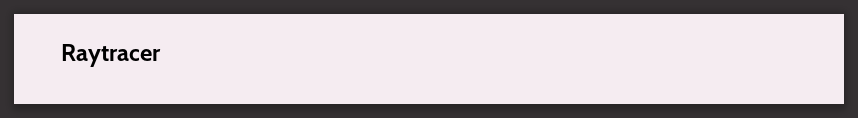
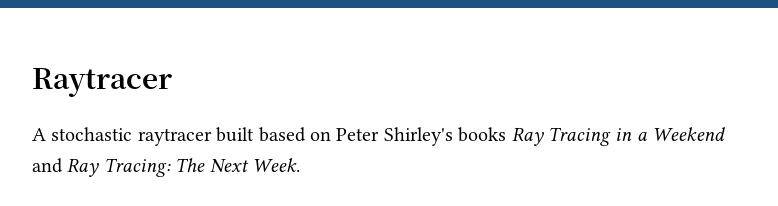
(161, 55) none -> [32,127,726,146] [32,158,300,177] // A stochastic raytracer built based on Peter Shirley's books Ray Tracing in a Weekend and Ray Tracing: The Next Week.

